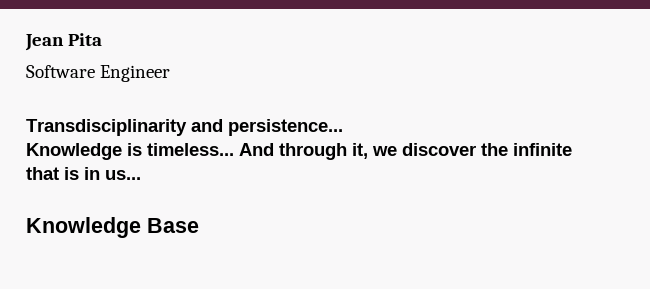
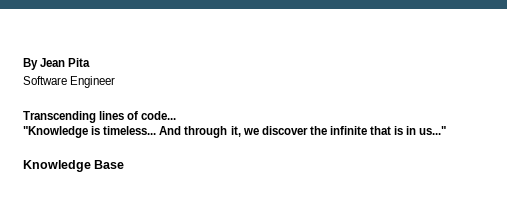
(25, 42) none -> [23,58,38,70] By
[26,119,343,136] [26,143,122,160] Transdisciplinarity and persistence... // Knowledge -> [23,111,177,123] [23,126,88,138] Transcending lines of code... // "Knowledge
[105,170,141,180] us... -> [419,126,447,135] us..."

